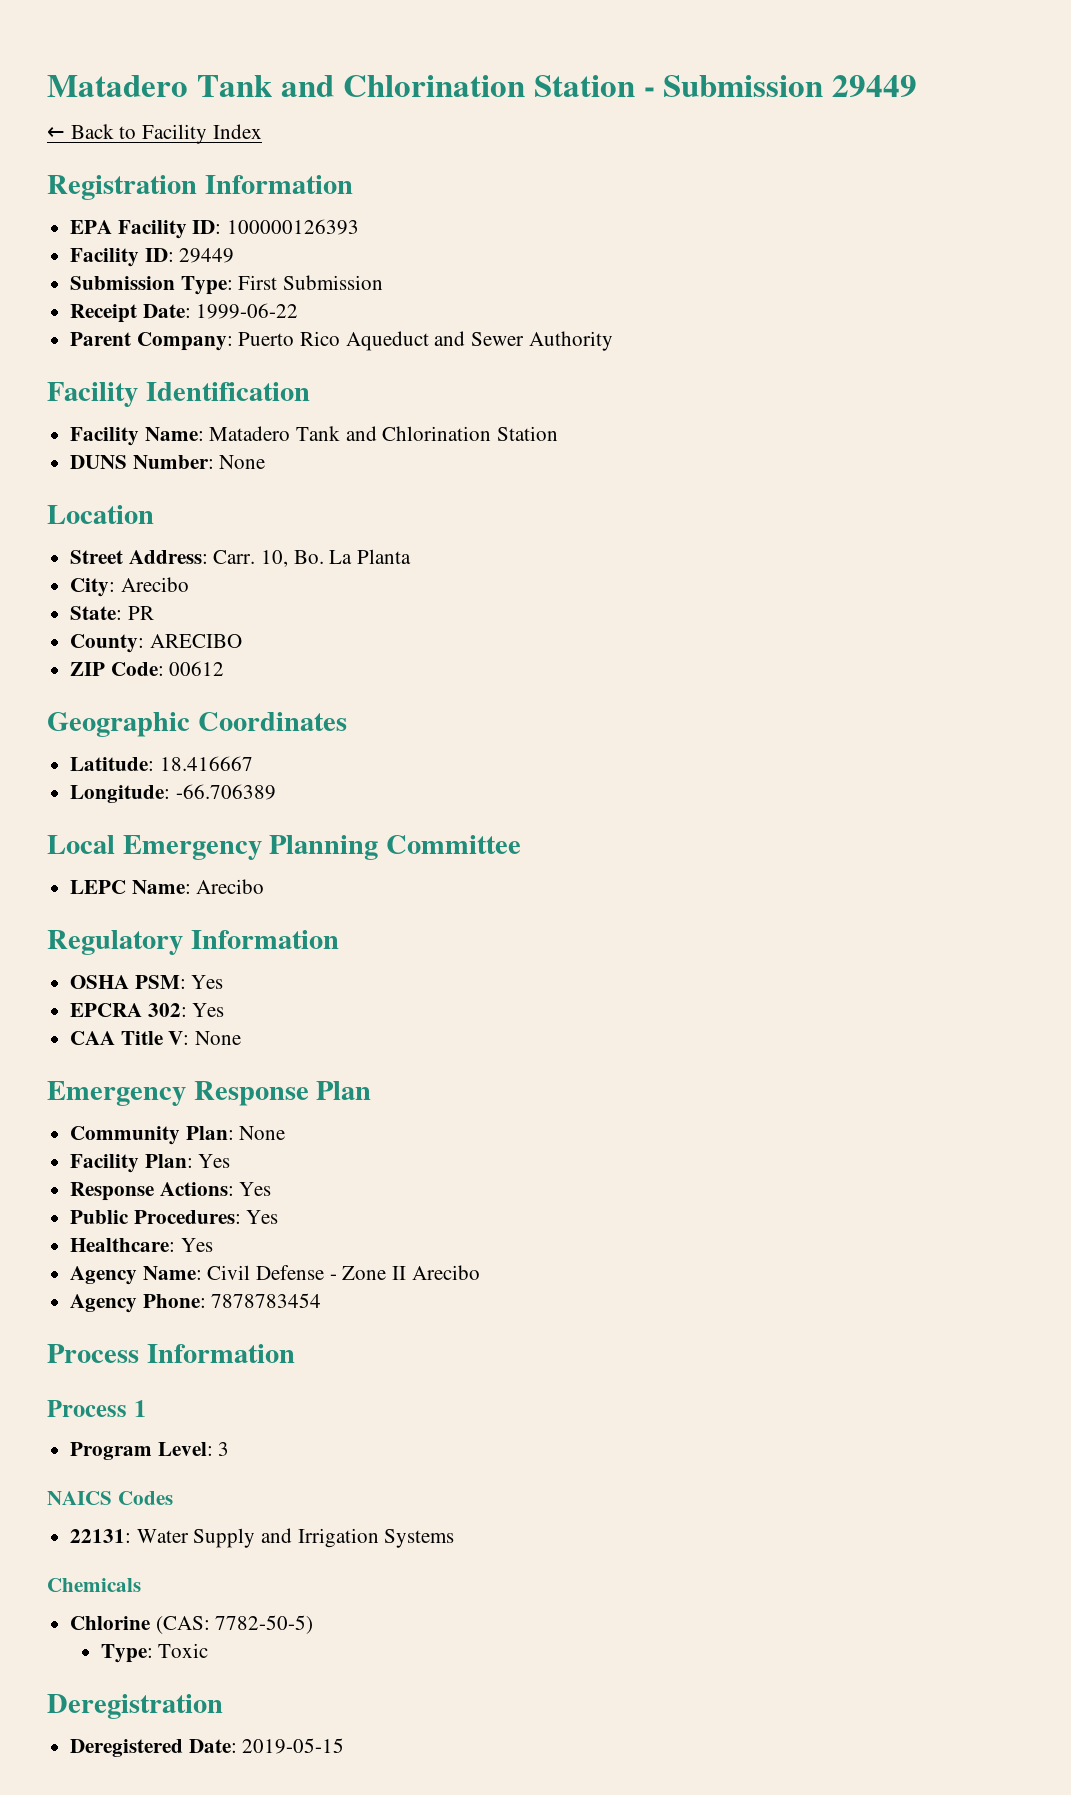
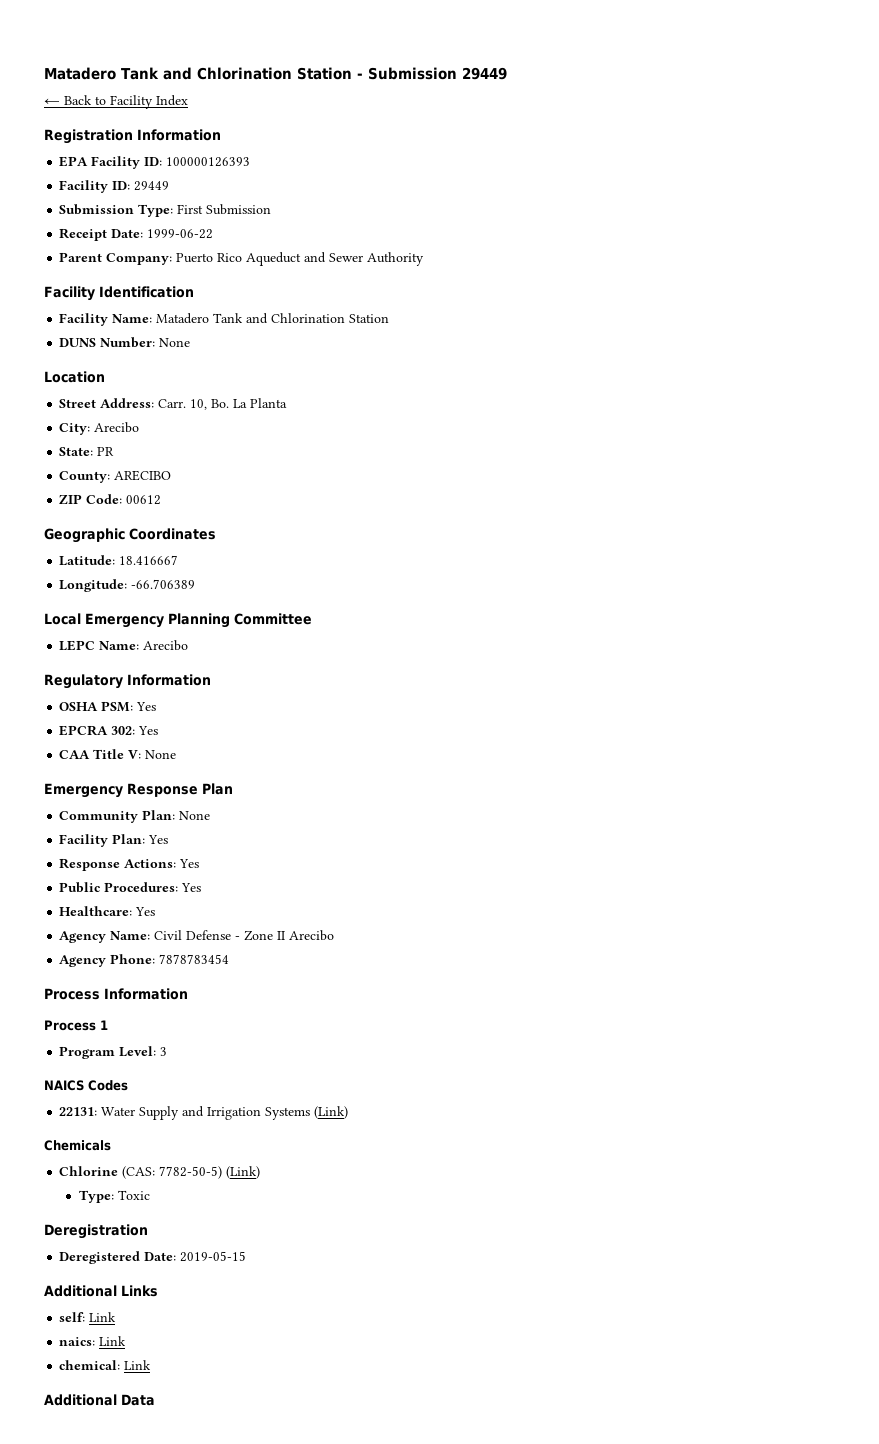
(455, 1538) none -> [314,1106,349,1119] (Link)
(314, 1624) none -> [226,1166,261,1179] (Link)
(345, 1746) none -> [44,1285,158,1297] [59,1312,117,1322] [59,1336,127,1346] [59,1360,152,1370] [44,1394,155,1406] // Additional Links // self: Link // naics: Link // chemical: Link // Additional Data

